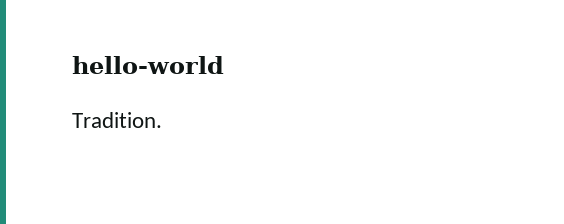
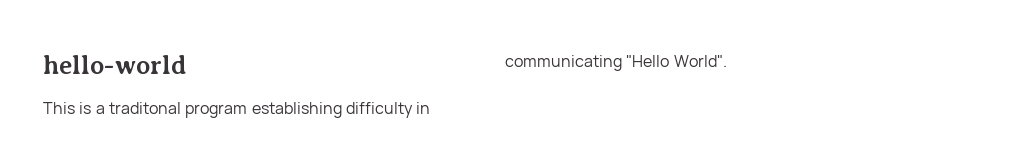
[72,112,162,128] Tradition. -> [43,102,431,118] [505,55,727,71] This is a traditonal program establishing difficulty in communicating "Hello World".

